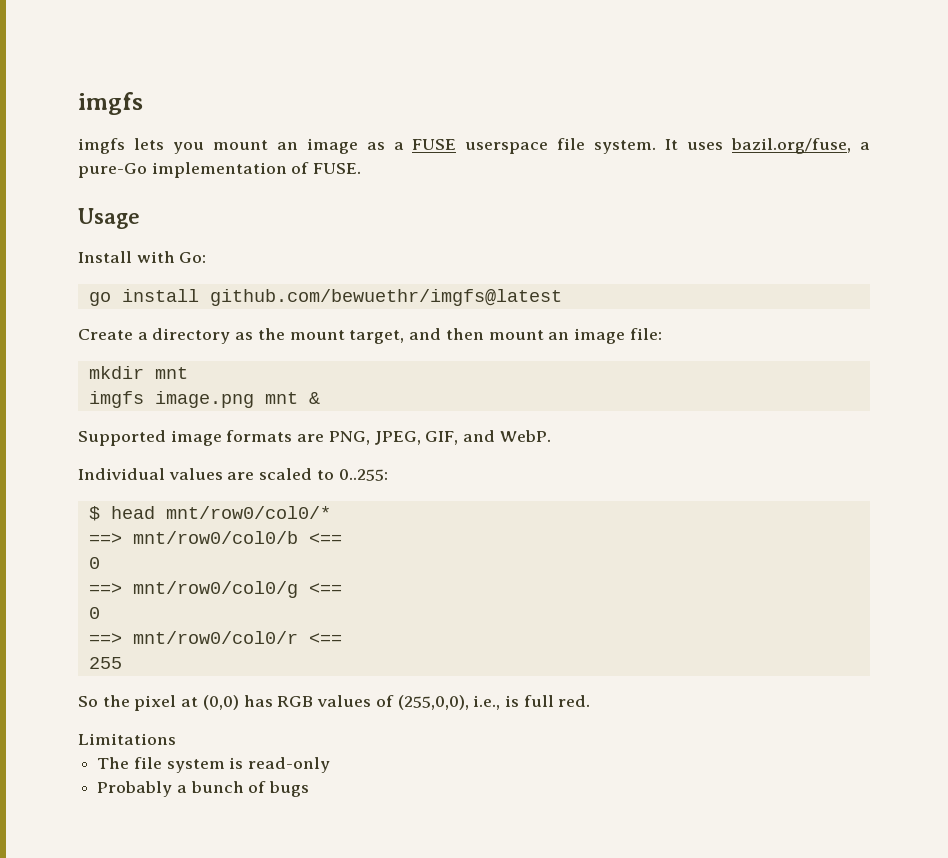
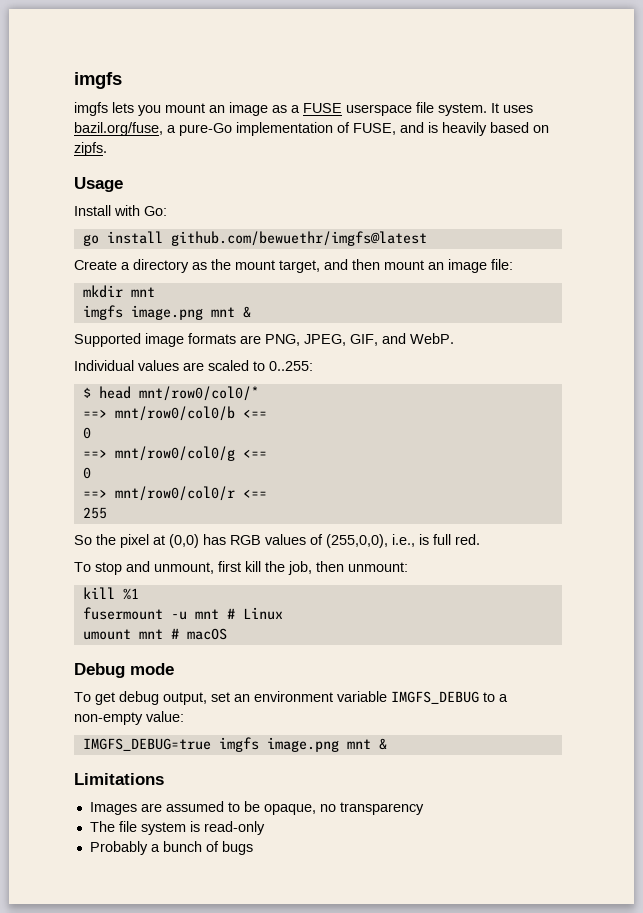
[313,163,362,174] FUSE. -> [353,122,549,136] [74,142,107,156] FUSE, and is heavily based on zipfs.
[78,733,176,745] Limitations -> [74,561,408,575] [82,587,139,600] [82,607,283,620] [82,628,227,640] [74,663,174,678] [74,691,508,705] [74,711,184,725] [82,737,387,752] [74,773,164,785] [89,801,424,815] To stop and unmount, first kill the job, then unmount: // kill %1 // fusermount -u mnt # Linux // umount mnt # macOS // Debug mode // To get debug output, set an environment variable IMGFS_DEBUG to a non-empty value: // IMGFS_DEBUG=true imgfs image.png mnt & // Limitations // Images are assumed to be opaque, no transparency

